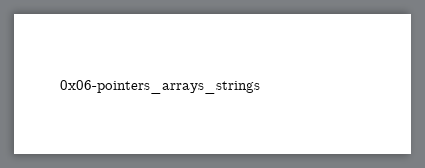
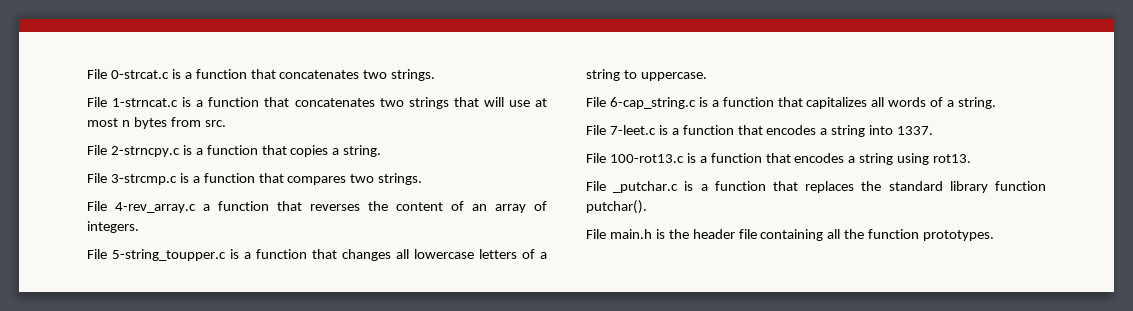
[60,80,260,94] 0x06-pointers_arrays_strings -> [87,69,436,81] [87,97,547,109] [87,117,226,129] [87,145,382,157] [87,173,423,185] [87,201,547,213] [87,221,139,233] [87,249,547,261] [586,69,707,81] [586,97,997,109] [586,125,934,137] [586,153,972,165] [586,181,1046,193] [586,200,647,214] [586,229,995,241] File 0-strcat.c is a function that concatenates two strings. // File 1-strncat.c is a function that concatenates two strings that will use at most n bytes from src. // File 2-strncpy.c is a function that copies a string. // File 3-strcmp.c is a function that compares two strings. // File 4-rev_array.c a function that reverses the content of an array of integers. // File 5-string_toupper.c is a function that changes all lowercase letters of a string to uppercase. // File 6-cap_string.c is a function that capitalizes all words of a string. // File 7-leet.c is a function that encodes a string into 1337. // File 100-rot13.c is a function that encodes a string using rot13. // File _putchar.c is a function that replaces the standard library function putchar(). // File main.h is the header file containing all the function prototypes.

